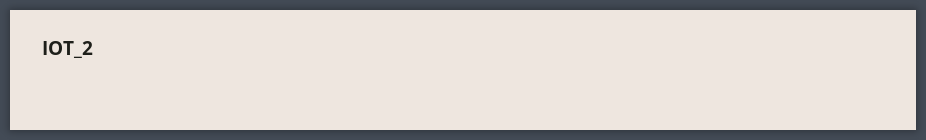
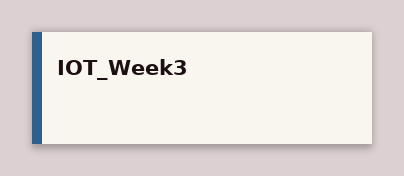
[42,41,93,58] IOT_2 -> [57,59,188,80] IOT_Week3

